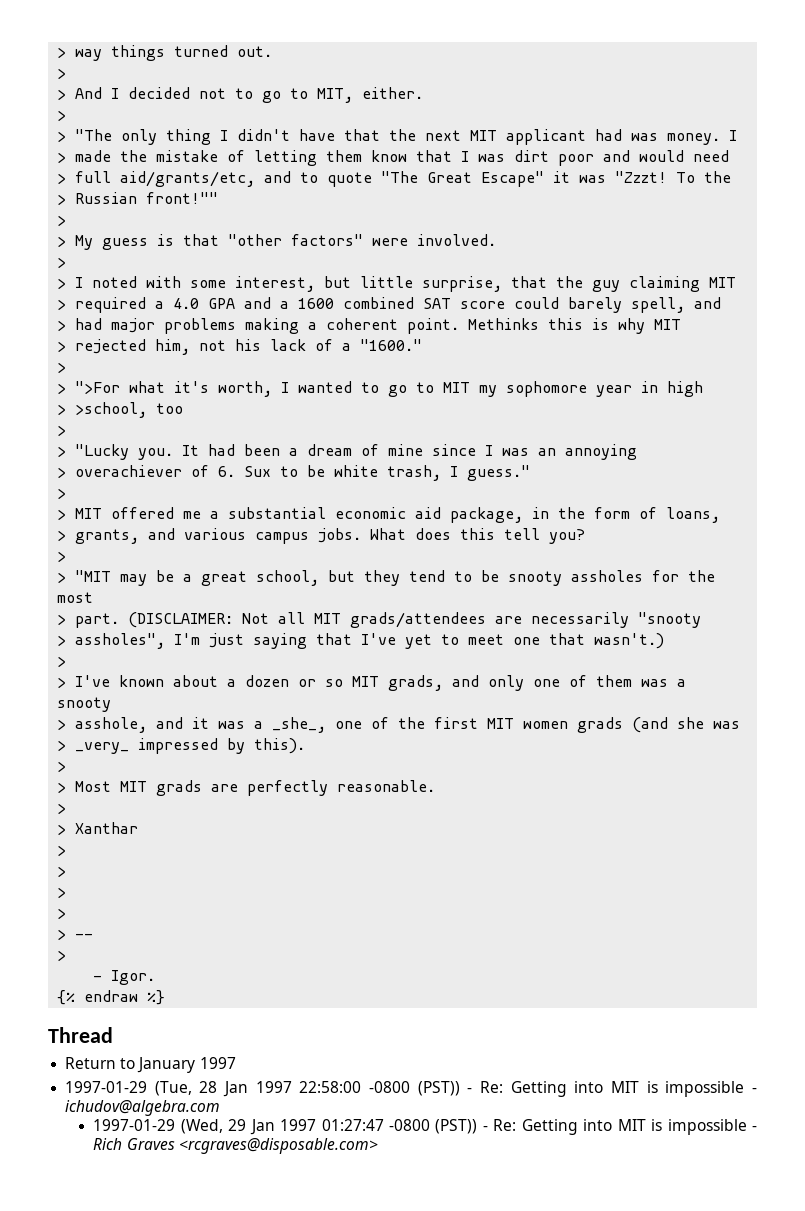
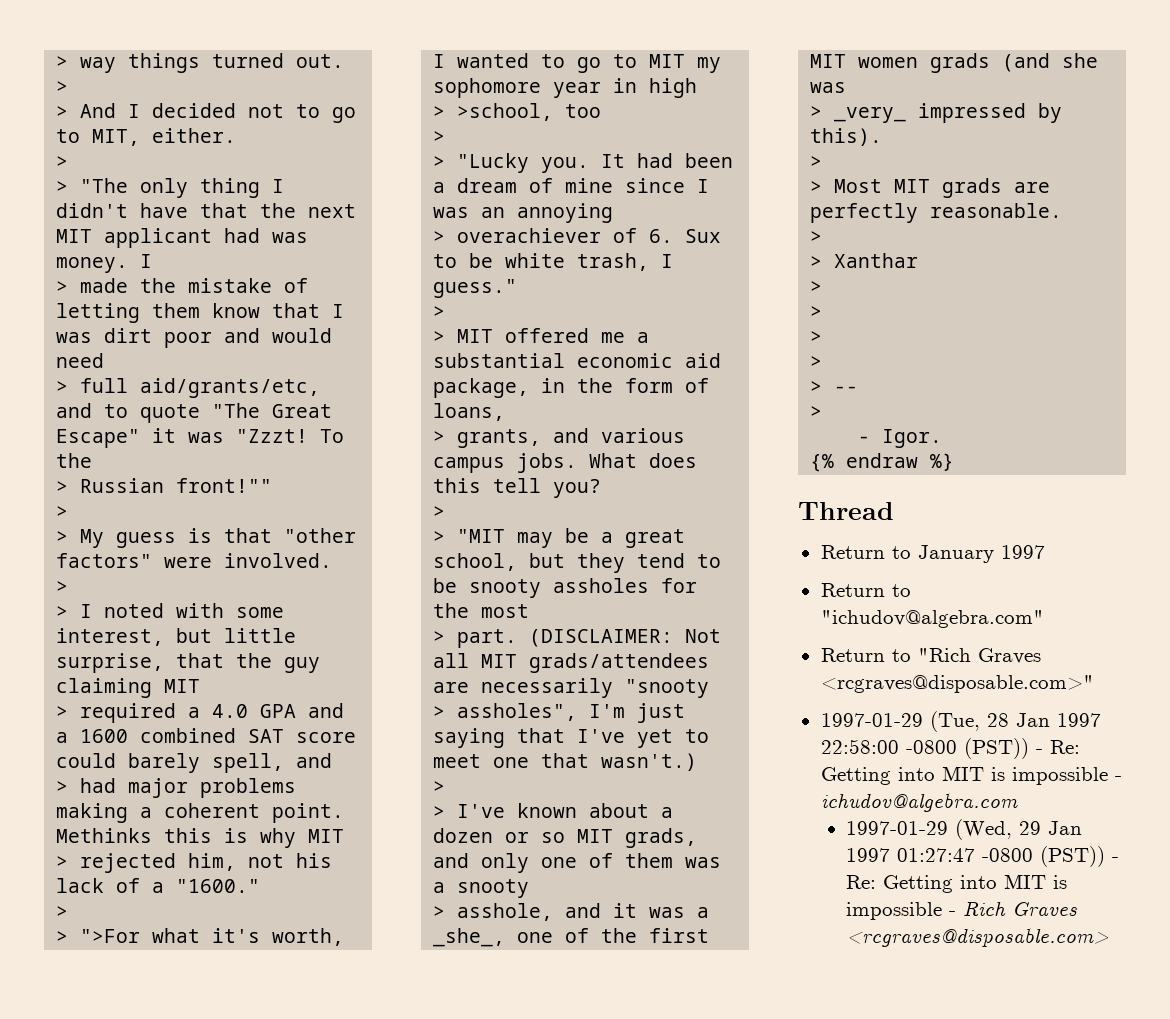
(236, 1063) none -> [820,583,911,597] [820,610,1044,628] [820,648,1041,664] [820,675,1094,693] // Return to "ichudov@algebra.com" // Return to "Rich Graves <rcgraves@disposable.com>"

